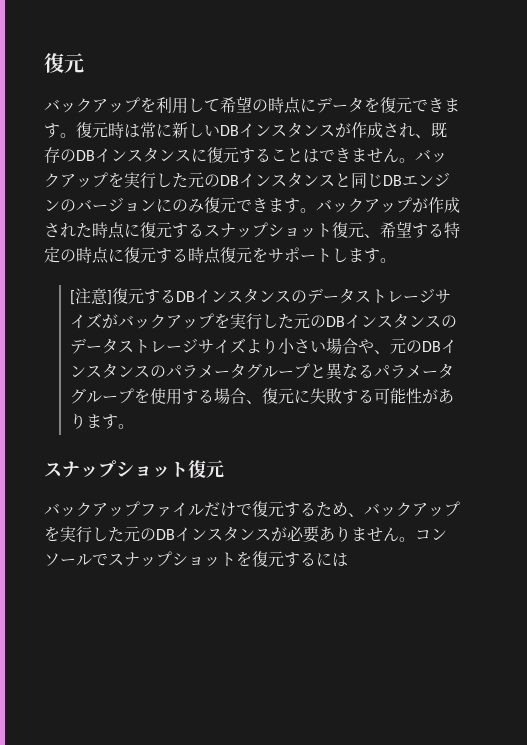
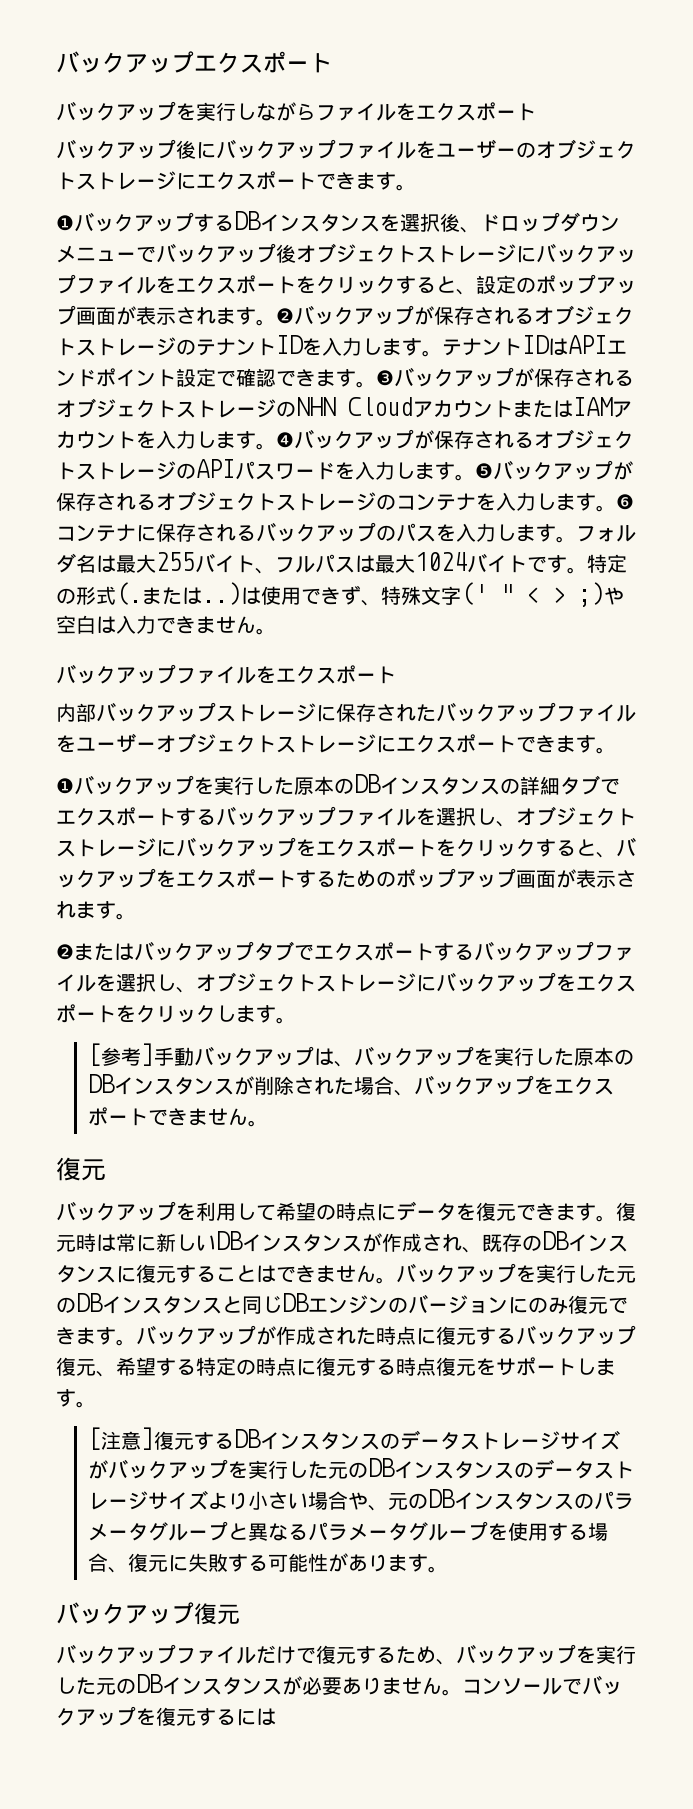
(44, 63) none -> [56,51,332,73] [56,101,536,121] [56,139,636,159] [56,171,416,191] [56,211,620,233] [56,243,636,263] [56,274,636,295] [56,305,634,326] [56,335,627,357] [56,367,634,388] [56,397,632,418] [56,429,634,450] [56,459,633,481] [56,491,634,512] [56,522,636,543] [56,552,627,574] [56,582,624,607] [56,615,276,635] [56,664,396,684] [56,702,636,722] [56,733,616,754] [56,774,620,795] [56,806,636,827] [56,837,636,858] [56,868,636,888] [56,901,136,920] [56,941,634,961] [56,972,636,993] [56,1004,296,1024] [87,1043,634,1067] [87,1074,614,1096] [87,1107,268,1127] バックアップエクスポート // バックアップを実行しながらファイルをエクスポート // バックアップ後にバックアップファイルをユーザーのオブジェクトストレージにエクスポートできます。 // ❶バックアップするDBインスタンスを選択後、ドロップダウンメニューでバックアップ後オブジェクトストレージにバックアップファイルをエクスポートをクリックすると、設定のポップアップ画面が表示されます。❷バックアップが保存されるオブジェクトストレージのテナントIDを入力します。テナントIDはAPIエンドポイント設定で確認できます。❸バックアップが保存されるオブジェクトストレージのNHN CloudアカウントまたはIAMアカウントを入力します。❹バックアップが保存されるオブジェクトストレージのAPIパスワードを入力します。❺バックアップが保存されるオブジェクトストレージのコンテナを入力します。❻コンテナに保存されるバックアップのパスを入力します。フォルダ名は最大255バイト、フルパスは最大1024バイトです。特定の形式(.または..)は使用できず、特殊文字(' " < > ;)や空白は入力できません。 // バックアップファイルをエクスポート // 内部バックアップストレージに保存されたバックアップファイルをユーザーオブジェクトストレージにエクスポートできます。 // ❶バックアップを実行した原本のDBインスタンスの詳細タブでエクスポートするバックアップファイルを選択し、オブジェクトストレージにバックアップをエクスポートをクリックすると、バックアップをエクスポートするためのポップアップ画面が表示されます。 // ❷またはバックアップタブでエクスポートするバックアップファイルを選択し、オブジェクトストレージにバックアップをエクスポートをクリックします。 // [参考]手動バックアップは、バックアップを実行した原本のDBインスタンスが削除された場合、バックアップをエクスポートできません。 //
[204,222,332,238] スナップショット -> [516,1325,636,1345] バックアップ
[44,460,188,478] スナップショット -> [56,1602,194,1624] バックアップ
[108,551,236,567] スナップショット -> [582,1675,622,1695] [56,1706,136,1726] バックアップ

